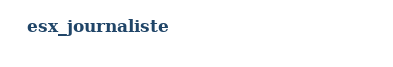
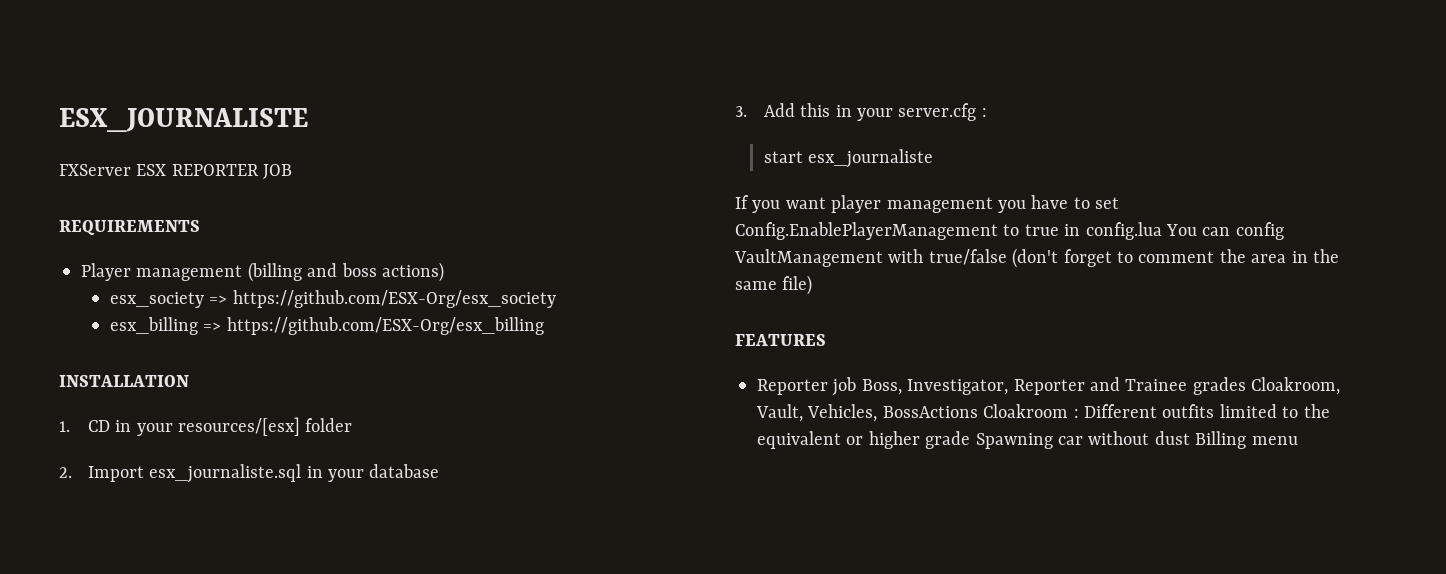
[27,19,169,36] esx_journaliste -> [59,108,308,132] [59,164,293,179] [59,220,200,235] [81,262,444,282] [109,290,556,308] [109,317,544,335] [59,375,189,387] [59,417,353,436] [59,464,440,483] [735,103,987,121] [763,149,934,168] [735,195,1120,213] [735,222,1284,240] [734,248,1339,268] [735,275,813,295] [735,334,826,346] [757,377,1341,396] [756,404,1330,422] [757,431,1298,449] ESX_JOURNALISTE // FXServer ESX REPORTER JOB // REQUIREMENTS // Player management (billing and boss actions) // esx_society => https://github.com/ESX-Org/esx_society // esx_billing => https://github.com/ESX-Org/esx_billing // INSTALLATION // 1. CD in your resources/[esx] folder // 2. Import esx_journaliste.sql in your database // 3. Add this in your server.cfg : // start esx_journaliste // If you want player management you have to set Config.EnablePlayerManagement to true in config.lua You can config VaultManagement with true/false (don't forget to comment the area in the same file) // FEATURES // Reporter job Boss, Investigator, Reporter and Trainee grades Cloakroom, Vault, Vehicles, BossActions Cloakroom : Different outfits limited to the equivalent or higher grade Spawning car without dust Billing menu

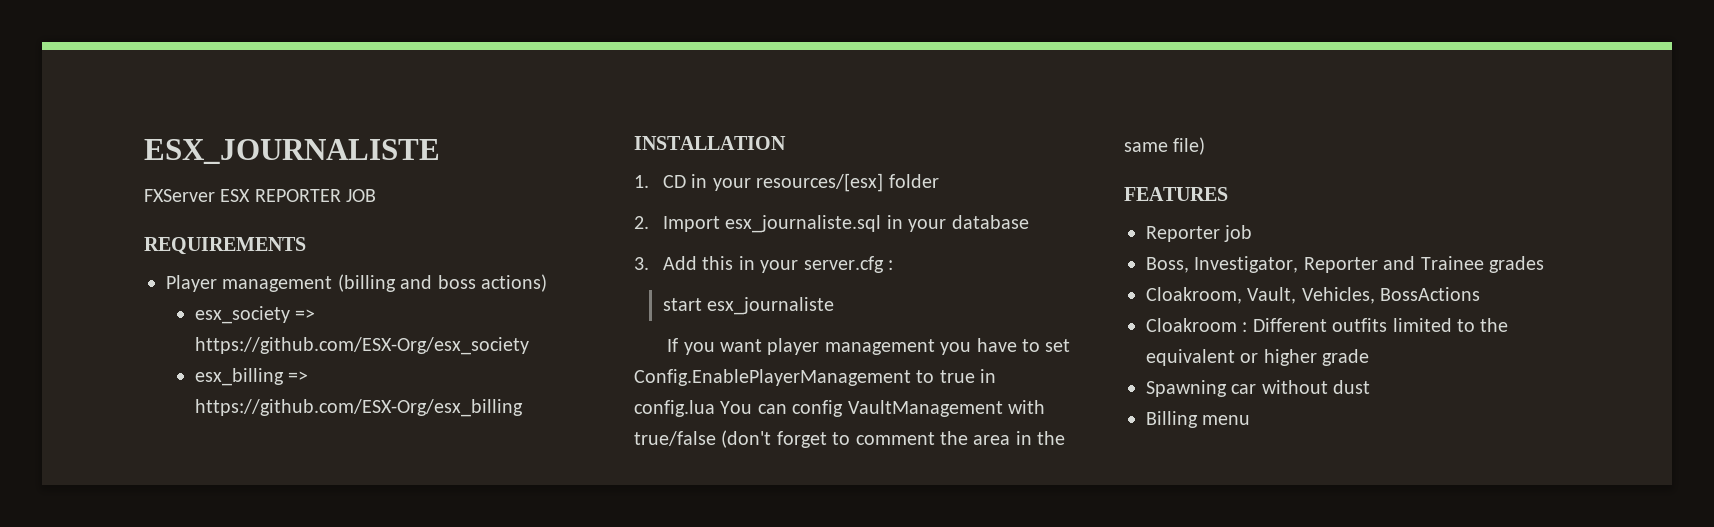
(857, 386) none -> (1253, 233) //
(1246, 386) none -> (1544, 264) //
(978, 412) none -> (1481, 294) //
(971, 440) none -> (1370, 357) //
(1190, 438) none -> (1371, 387) //

